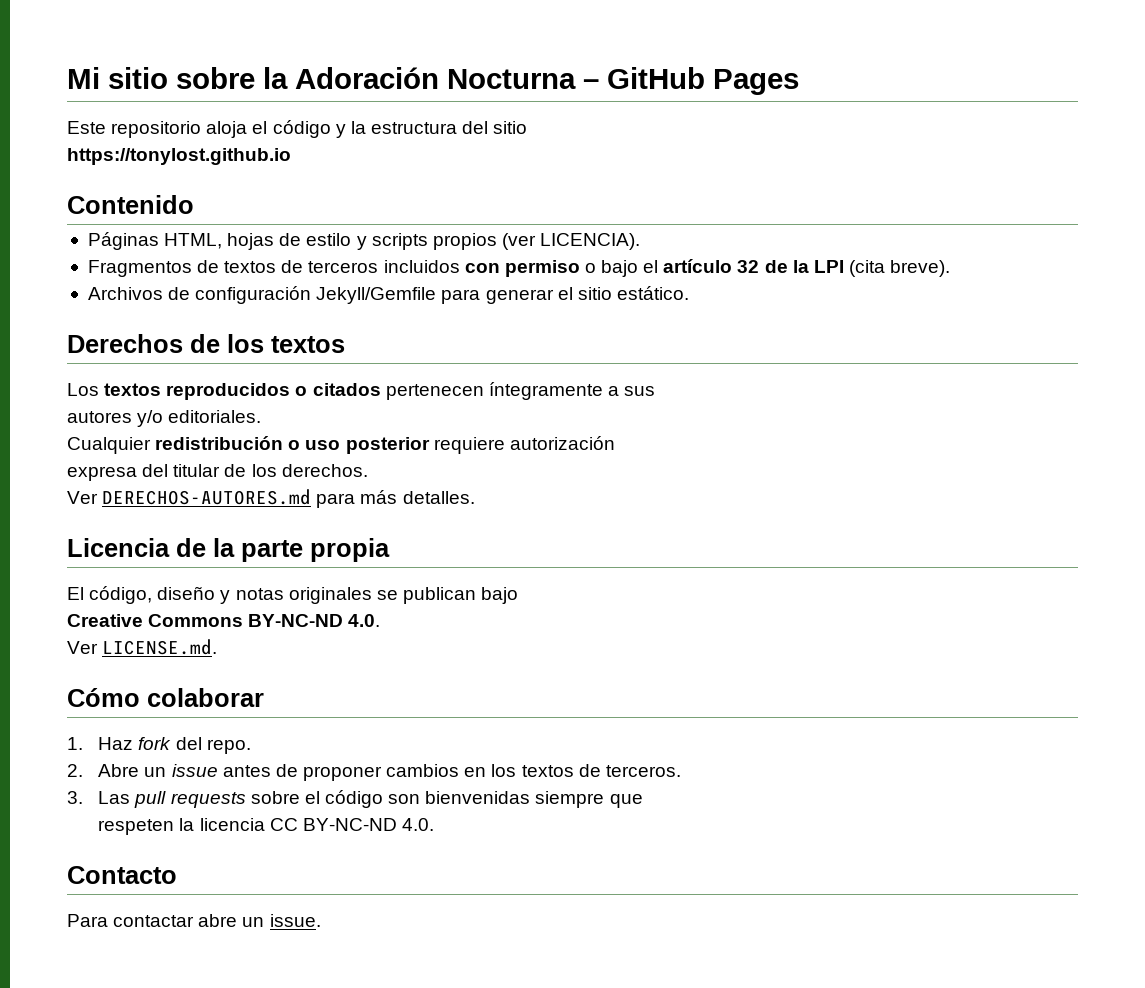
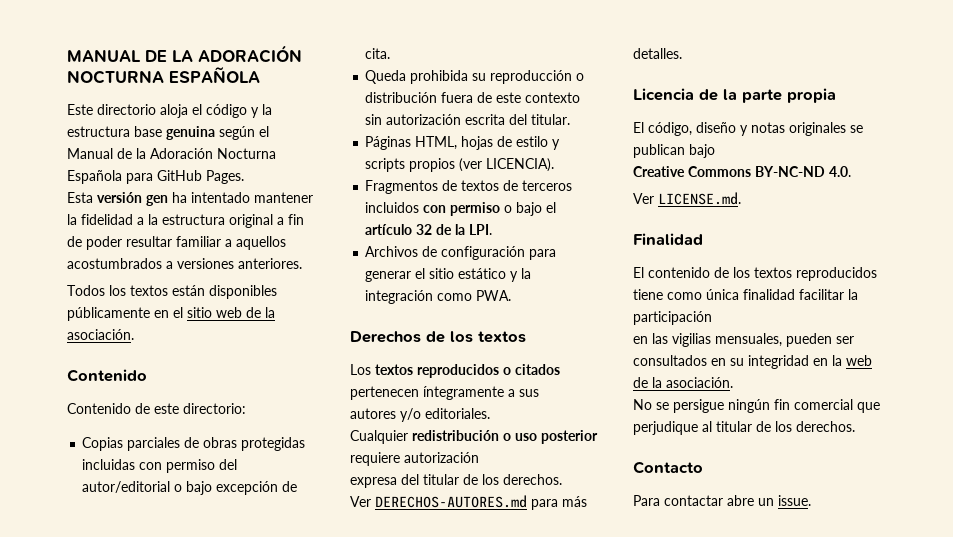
[67,67,799,95] Mi sitio sobre la Adoración Nocturna – GitHub Pages -> [67,45,302,63] [67,67,260,84] MANUAL DE LA ADORACIÓN NOCTURNA ESPAÑOLA
[111,121,202,138] repositorio -> [97,104,156,115] directorio
[462,121,528,134] [67,148,291,165] [67,195,194,214] del sitio // https://tonylost.github.io // Contenido -> [134,126,269,140] [67,148,276,159] [67,170,244,184] [67,192,313,206] [67,214,304,228] [67,236,286,250] [67,258,302,269] [67,285,277,299] [67,307,275,321] [67,329,134,340] [67,369,147,382] [67,403,246,414] [82,437,306,451] [82,459,238,473] [82,481,298,495] [365,48,391,59] [365,70,585,84] [365,92,581,103] [365,114,571,125] base genuina según el Manual de la Adoración Nocturna Española para GitHub Pages. // Esta versión gen ha intentado mantener la fidelidad a la estructura original a fin de poder resultar familiar a aquellos acostumbrados a versiones anteriores. // Todos los textos están disponibles públicamente en el sitio web de la asociación. // Contenido // Contenido de este directorio: // Copias parciales de obras protegidas incluidas con permiso del autor/editorial o bajo excepción de cita. // Queda prohibida su reproducción o distribución fuera de este contexto sin autorización escrita del titular.
[813,260,951,277] LPI (cita breve). -> [469,224,493,235] LPI.
[316,287,437,304] Jekyll/Gemfile -> (526, 253) none
[616,286,689,300] estático. -> [458,268,532,282] [365,290,512,304] estático y la integración como PWA.
[67,688,264,707] [67,737,251,754] [67,764,681,781] [67,790,643,808] [98,818,434,835] Cómo colaborar // 1. Haz fork del repo. // 2. Abre un issue antes de proponer cambios en los textos de terceros. // 3. Las pull requests sobre el código son bienvenidas siempre que // respeten la licencia CC BY-NC-ND 4.0. -> [633,233,703,245] [633,267,877,281] [633,289,858,300] [633,311,712,325] [633,333,854,347] [633,355,872,369] [633,377,733,388] [633,399,880,413] [633,421,855,435] Finalidad // El contenido de los textos reproducidos tiene como única finalidad facilitar la participación // en las vigilias mensuales, pueden ser consultados en su integridad en la web de la asociación. // No se persigue ningún fin comercial que perjudique al titular de los derechos.

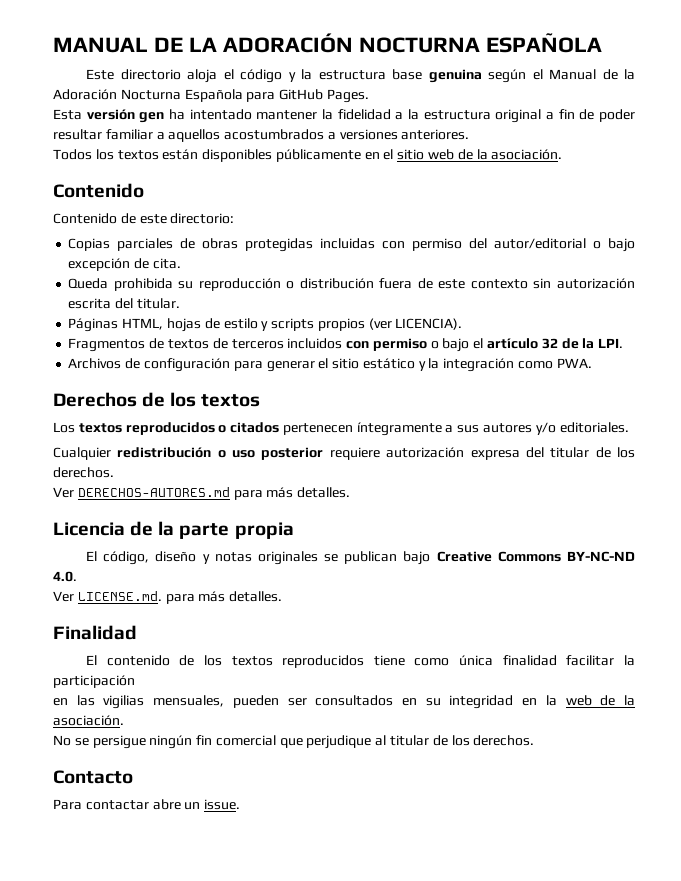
(539, 393) // -> (480, 429) none
(479, 457) // -> (465, 452) none
(715, 151) // -> (431, 558) none
(741, 198) none -> [165,591,283,604] para más detalles.

